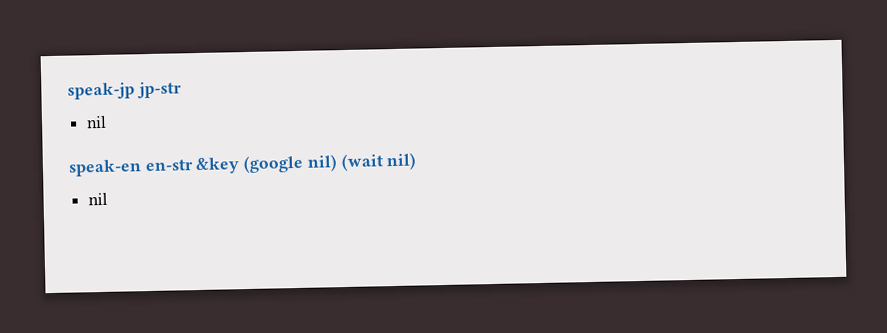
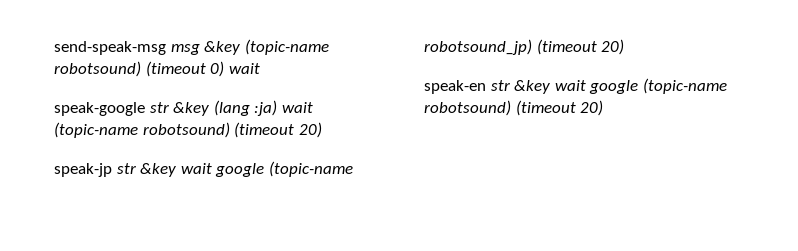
[67,81,182,100] [86,115,108,129] [68,152,418,177] [88,192,109,206] speak-jp jp-str // nil // speak-en en-str &key (google nil) (wait nil) // nil -> [54,39,329,55] [54,61,260,77] [54,100,313,116] [54,122,322,138] [54,161,353,177] [424,39,625,55] [424,78,727,94] [424,100,604,116] send-speak-msg msg &key (topic-name robotsound) (timeout 0) wait // speak-google str &key (lang :ja) wait (topic-name robotsound) (timeout 20) // speak-jp str &key wait google (topic-name robotsound_jp) (timeout 20) // speak-en str &key wait google (topic-name robotsound) (timeout 20)

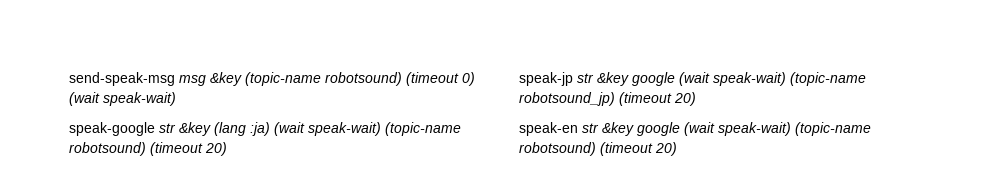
[228,63,260,74] wait -> [69,92,176,106] (wait speak-wait)
[281,102,313,113] wait -> [274,122,381,136] (wait speak-wait)
[180,163,265,177] wait google -> [632,72,786,86] google (wait speak-wait)
[554,80,639,94] wait google -> [637,122,791,136] google (wait speak-wait)

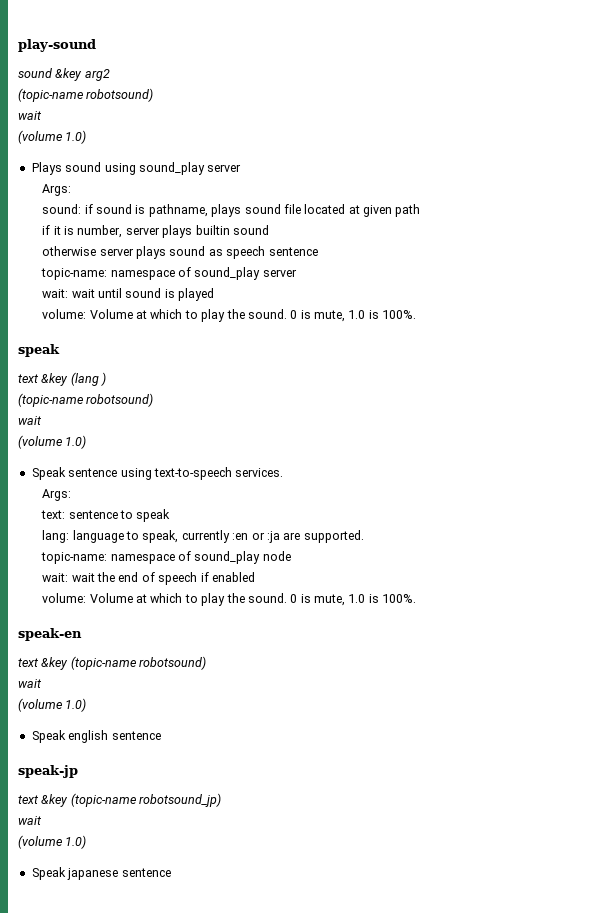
[69,72,475,86] [69,92,176,106] [69,122,461,136] [69,142,227,156] [519,72,866,86] [519,92,696,106] [519,122,871,136] [519,142,677,156] send-speak-msg msg &key (topic-name robotsound) (timeout 0) (wait speak-wait) // speak-google str &key (lang :ja) (wait speak-wait) (topic-name robotsound) (timeout 20) // speak-jp str &key google (wait speak-wait) (topic-name robotsound_jp) (timeout 20) // speak-en str &key google (wait speak-wait) (topic-name robotsound) (timeout 20) -> [18,39,96,52] [18,68,110,81] [18,88,154,102] [18,111,42,120] [18,130,87,144] [31,162,242,175] [42,184,72,196] [42,204,421,217] [42,225,269,238] [42,246,318,259] [41,267,297,280] [42,288,215,301] [42,309,417,322] [18,344,60,357] [18,372,107,386] [18,393,154,407] [18,416,42,425] [18,435,87,449] [31,467,284,480] [42,489,72,501] [41,509,171,522] [42,530,364,543] [41,551,291,564] [42,572,255,585] [42,593,417,606] [18,628,82,641] [18,656,207,670] [18,679,42,688] [18,698,87,712] [31,730,161,743] [18,765,78,778] [18,793,222,807] [18,816,42,825] [18,835,87,849] [31,867,171,880] play-sound // sound &key arg2 // (topic-name robotsound) // wait // (volume 1.0) // Plays sound using sound_play server // Args: // sound: if sound is pathname, plays sound file located at given path // if it is number, server plays builtin sound // otherwise server plays sound as speech sentence // topic-name: namespace of sound_play server // wait: wait until sound is played // volume: Volume at which to play the sound. 0 is mute, 1.0 is 100%. // speak // text &key (lang ) // (topic-name robotsound) // wait // (volume 1.0) // Speak sentence using text-to-speech services. // Args: // text: sentence to speak // lang: language to speak, currently :en or :ja are supported. // topic-name: namespace of sound_play node // wait: wait the end of speech if enabled // volume: Volume at which to play the sound. 0 is mute, 1.0 is 100%. // speak-en // text &key (topic-name robotsound) // wait // (volume 1.0) // Speak english sentence // speak-jp // text &key (topic-name robotsound_jp) // wait // (volume 1.0) // Speak japanese sentence

